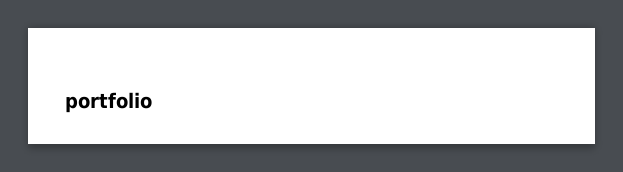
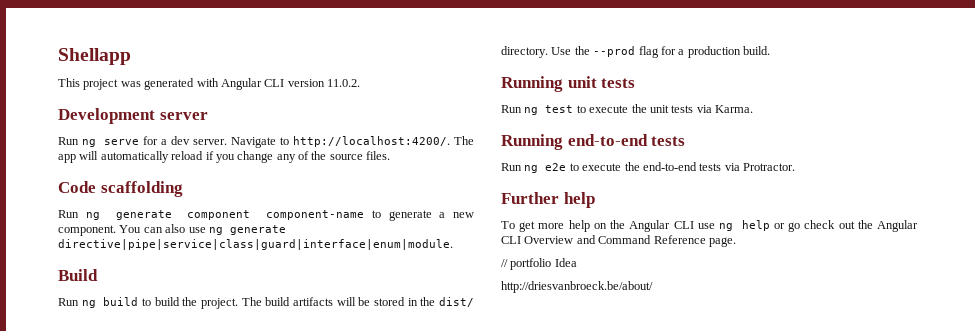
[65,92,152,113] portfolio -> [58,48,131,65] [58,78,360,90] [58,108,208,124] [58,136,474,148] [58,151,391,163] [58,181,183,197] [58,210,474,221] [58,224,286,236] [58,239,453,250] [58,269,98,281] [58,297,475,309] [501,46,770,58] [501,76,636,92] [501,104,753,115] [501,134,686,150] [501,162,795,173] [501,192,595,208] [501,220,918,232] [501,235,736,247] [501,258,577,270] [501,281,653,293] Shellapp // This project was generated with Angular CLI version 11.0.2. // Development server // Run ng serve for a dev server. Navigate to http://localhost:4200/. The app will automatically reload if you change any of the source files. // Code scaffolding // Run ng generate component component-name to generate a new component. You can also use ng generate directive|pipe|service|class|guard|interface|enum|module. // Build // Run ng build to build the project. The build artifacts will be stored in the dist/ directory. Use the --prod flag for a production build. // Running unit tests // Run ng test to execute the unit tests via Karma. // Running end-to-end tests // Run ng e2e to execute the end-to-end tests via Protractor. // Further help // To get more help on the Angular CLI use ng help or go check out the Angular CLI Overview and Command Reference page. // // portfolio Idea // http://driesvanbroeck.be/about/

